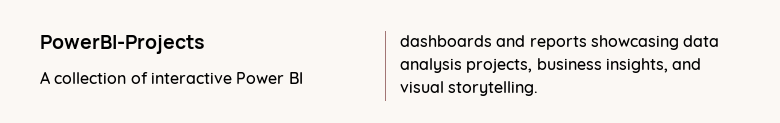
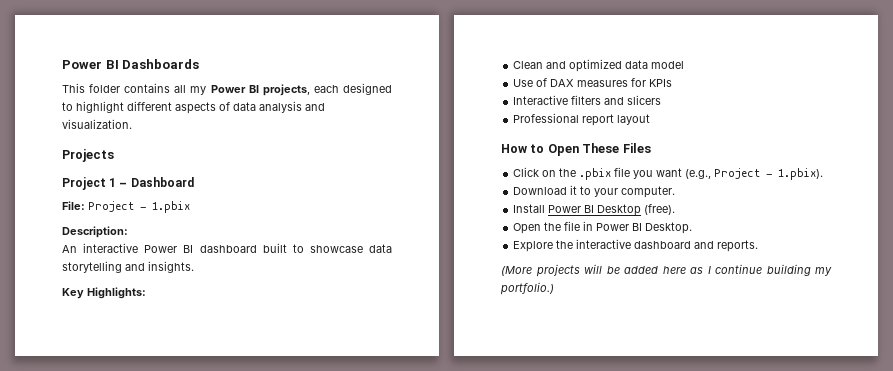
[40,35,205,54] [40,71,303,84] [400,35,720,50] [400,58,702,73] [400,81,539,96] PowerBI-Projects // A collection of interactive Power BI dashboards and reports showcasing data analysis projects, business insights, and visual storytelling. -> [62,59,200,69] [62,83,392,96] [62,101,325,114] [62,119,132,129] [62,149,114,162] [62,177,194,190] [62,201,190,213] [62,226,128,238] [62,243,392,253] [62,261,194,273] [62,287,146,299] [513,59,685,72] [513,78,673,87] [513,95,662,105] [513,113,651,126] [501,143,651,156] [513,167,824,180] [513,185,676,198] [513,204,676,216] [513,221,693,234] [513,239,759,252] [501,264,832,277] [500,282,554,295] Power BI Dashboards // This folder contains all my Power BI projects, each designed to highlight different aspects of data analysis and visualization. // Projects // Project 1 – Dashboard // File: Project - 1.pbix // Description: // An interactive Power BI dashboard built to showcase data storytelling and insights. // Key Highlights: // Clean and optimized data model // Use of DAX measures for KPIs // Interactive filters and slicers // Professional report layout // How to Open These Files // Click on the .pbix file you want (e.g., Project - 1.pbix). // Download it to your computer. // Install Power BI Desktop (free). // Open the file in Power BI Desktop. // Explore the interactive dashboard and reports. // (More projects will be added here as I continue building my portfolio.)

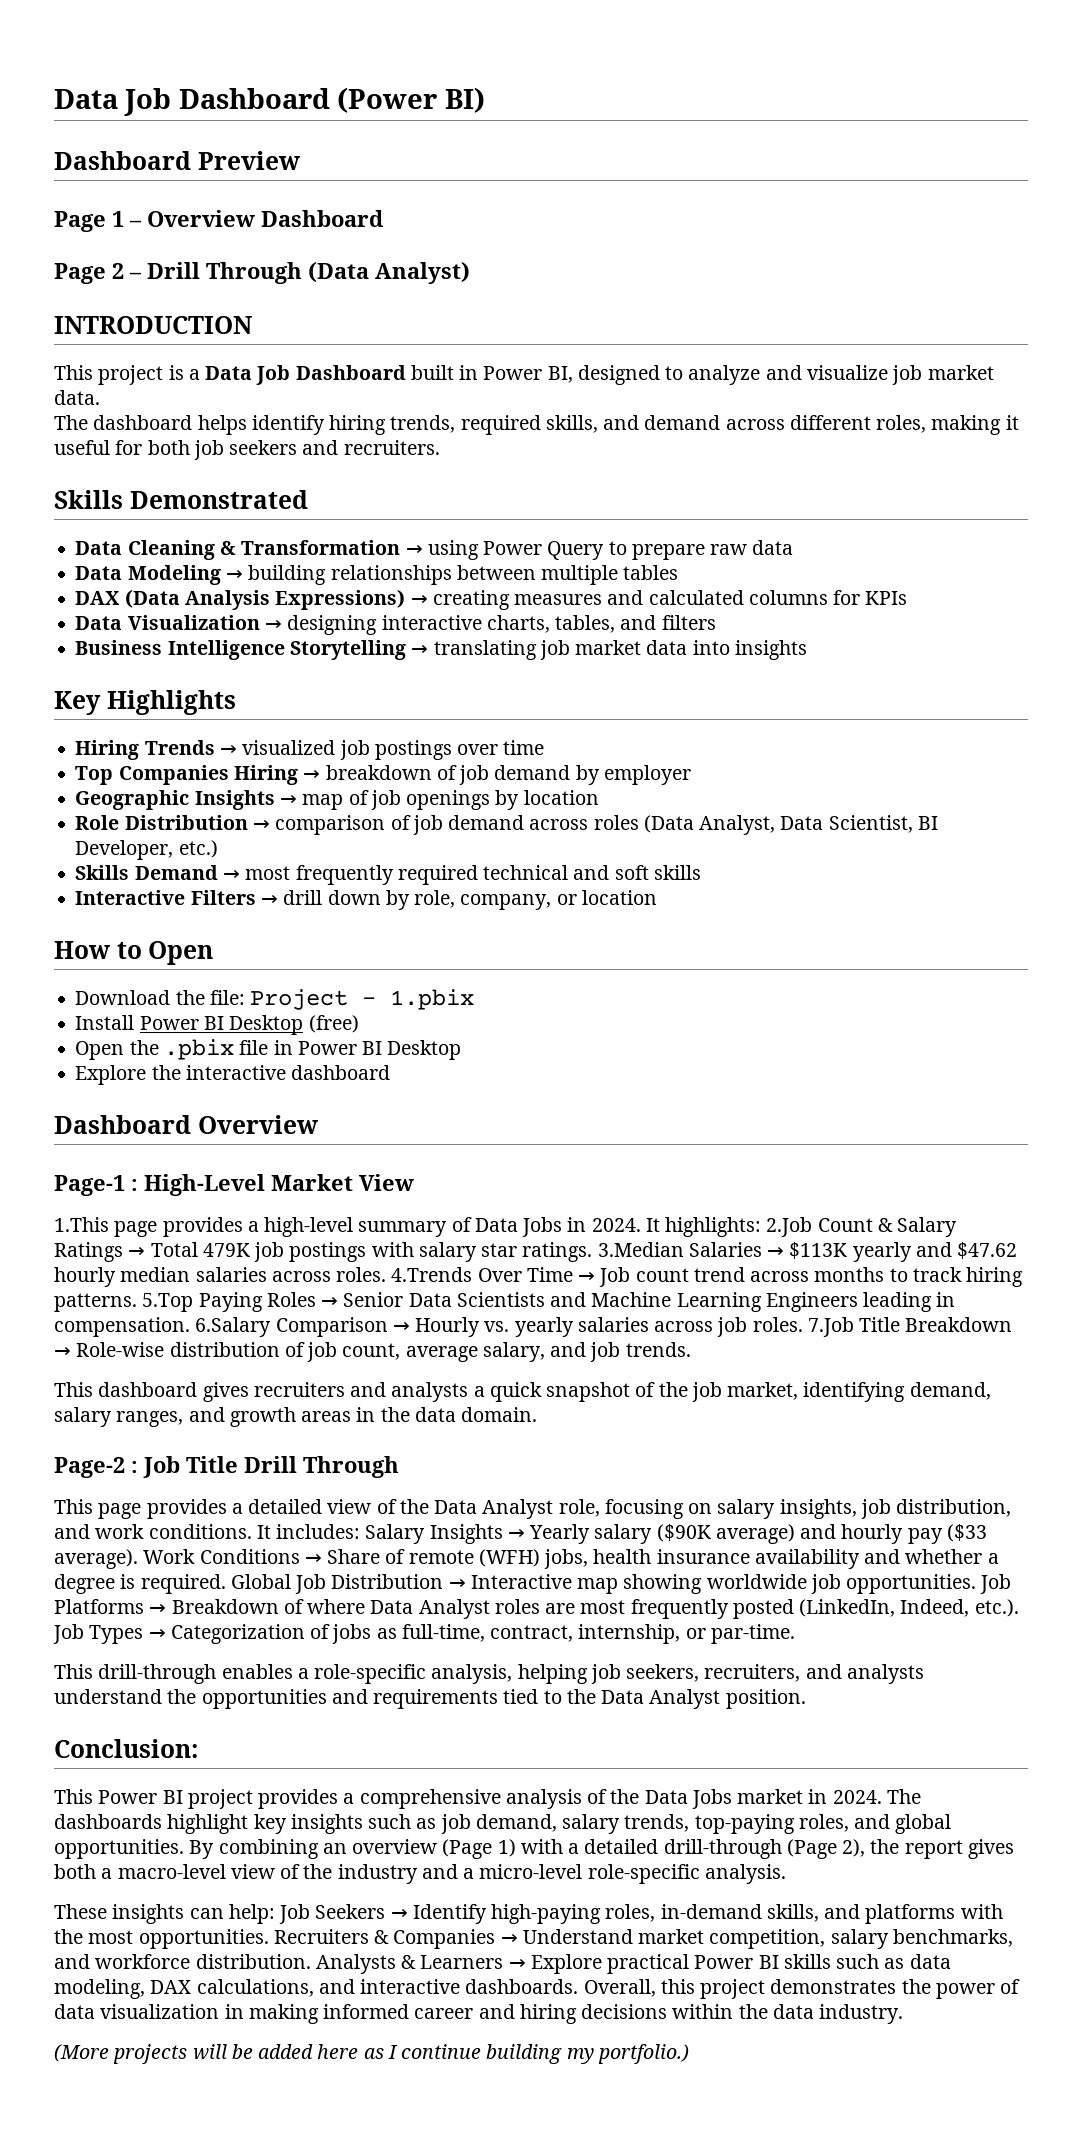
[62,59,200,69] [62,83,392,96] [62,101,325,114] [62,119,132,129] [62,149,114,162] [62,177,194,190] [62,201,190,213] [62,226,128,238] [62,243,392,253] [62,261,194,273] [62,287,146,299] [513,59,685,72] [513,78,673,87] [513,95,662,105] [513,113,651,126] [501,143,651,156] [513,167,824,180] [513,185,676,198] Power BI Dashboards // This folder contains all my Power BI projects, each designed to highlight different aspects of data analysis and visualization. // Projects // Project 1 – Dashboard // File: Project - 1.pbix // Description: // An interactive Power BI dashboard built to showcase data storytelling and insights. // Key Highlights: // Clean and optimized data model // Use of DAX measures for KPIs // Interactive filters and slicers // Professional report layout // How to Open These Files // Click on the .pbix file you want (e.g., Project - 1.pbix). // Download it to your computer. -> [54,87,485,116] [54,151,300,170] [54,210,383,232] [54,262,470,284] [54,316,252,334] [54,365,994,385] [54,390,100,405] [54,415,1019,435] [54,440,440,460] [54,490,308,509] [75,540,794,560] [75,565,679,585] [75,589,908,610] [75,615,716,635] [75,640,807,660] [54,690,236,715] [75,740,545,760] [75,765,691,785] [75,790,599,810] [75,815,938,835] [75,840,218,860] [75,865,701,885] [75,890,657,910] [54,941,214,965] [75,989,475,1010] Data Job Dashboard (Power BI) // Dashboard Preview // Page 1 – Overview Dashboard // Page 2 – Drill Through (Data Analyst) // INTRODUCTION // This project is a Data Job Dashboard built in Power BI, designed to analyze and visualize job market data. // The dashboard helps identify hiring trends, required skills, and demand across different roles, making it useful for both job seekers and recruiters. // Skills Demonstrated // Data Cleaning & Transformation → using Power Query to prepare raw data // Data Modeling → building relationships between multiple tables // DAX (Data Analysis Expressions) → creating measures and calculated columns for KPIs // Data Visualization → designing interactive charts, tables, and filters // Business Intelligence Storytelling → translating job market data into insights // Key Highlights // Hiring Trends → visualized job postings over time // Top Companies Hiring → breakdown of job demand by employer // Geographic Insights → map of job openings by location // Role Distribution → comparison of job demand across roles (Data Analyst, Data Scientist, BI Developer, etc.) // Skills Demand → most frequently required technical and soft skills // Interactive Filters → drill down by role, company, or location // How to Open // Download the file: Project - 1.pbix
[644,204,676,215] (free). -> [308,1015,359,1033] (free)
(562, 226) none -> [163,1039,234,1060] .pbix
[645,222,693,234] Desktop. -> [387,1040,462,1060] Desktop
[694,240,759,252] and reports. -> [54,1115,318,1134] [54,1174,414,1196] [54,1217,958,1237] [54,1242,1018,1262] [54,1267,1024,1287] [54,1292,956,1312] [54,1317,1013,1337] [54,1342,691,1362] [54,1382,991,1402] [54,1407,538,1427] [54,1456,399,1478] [54,1499,1012,1519] [54,1524,987,1544] [54,1549,999,1569] [54,1574,1012,1594] [54,1599,1019,1619] [53,1624,795,1644] [54,1664,924,1684] [54,1689,806,1709] [54,1739,198,1758] [54,1789,921,1809] [54,1814,952,1834] [54,1839,1014,1859] [54,1864,786,1884] [54,1904,1003,1924] [54,1929,1013,1949] [54,1954,951,1974] [54,1979,1021,1999] [54,2004,904,2024] // Dashboard Overview // Page-1 : High-Level Market View // 1.This page provides a high-level summary of Data Jobs in 2024. It highlights: 2.Job Count & Salary Ratings → Total 479K job postings with salary star ratings. 3.Median Salaries → $113K yearly and $47.62 hourly median salaries across roles. 4.Trends Over Time → Job count trend across months to track hiring patterns. 5.Top Paying Roles → Senior Data Scientists and Machine Learning Engineers leading in compensation. 6.Salary Comparison → Hourly vs. yearly salaries across job roles. 7.Job Title Breakdown → Role-wise distribution of job count, average salary, and job trends. // This dashboard gives recruiters and analysts a quick snapshot of the job market, identifying demand, salary ranges, and growth areas in the data domain. // Page-2 : Job Title Drill Through // This page provides a detailed view of the Data Analyst role, focusing on salary insights, job distribution, and work conditions. It includes: Salary Insights → Yearly salary ($90K average) and hourly pay ($33 average). Work Conditions → Share of remote (WFH) jobs, health insurance availability and whether a degree is required. Global Job Distribution → Interactive map showing worldwide job opportunities. Job Platforms → Breakdown of where Data Analyst roles are most frequently posted (LinkedIn, Indeed, etc.). Job Types → Categorization of jobs as full-time, contract, internship, or par-time. // This drill-through enables a role-specific analysis, helping job seekers, recruiters, and analysts understand the opportunities and requirements tied to the Data Analyst position. // Conclusion: // This Power BI project provides a comprehensive analysis of the Data Jobs market in 2024. The dashboards highlight key insights such as job demand, salary trends, top-paying roles, and global opportunities. By combining an overview (Page 1) with a detailed drill-through (Page 2), the report gives both a macro-level view of the industry and a micro-level role-specific analysis. // These insights can help: Job Seekers → Identify high-paying roles, in-demand skills, and platforms with the most opportunities. Recruiters & Companies → Understand market competition, salary benchmarks, and workforce distribution. Analysts & Learners → Explore practical Power BI skills such as data modeling, DAX calculations, and interactive dashboards. Overall, this project demonstrates the power of data visualization in making informed career and hiring decisions within the data industry.

